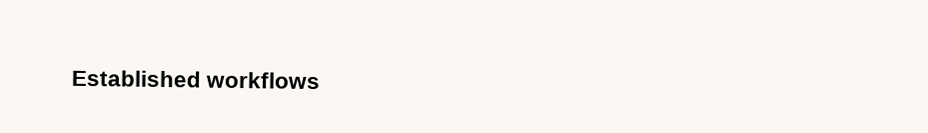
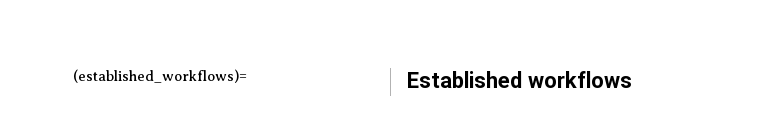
(71, 78) none -> [73,69,247,83] (established_workflows)= //

